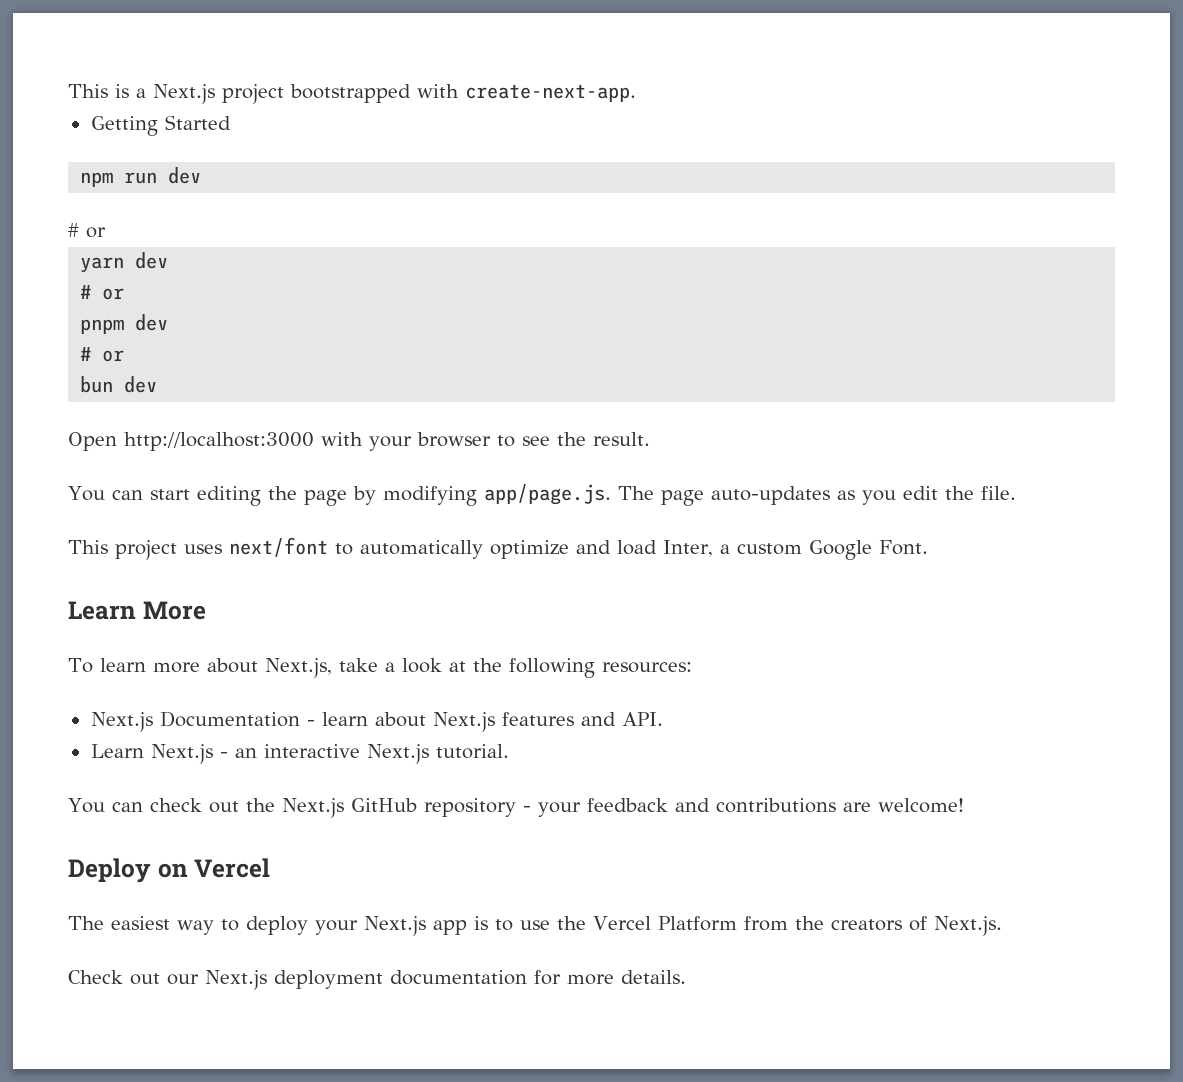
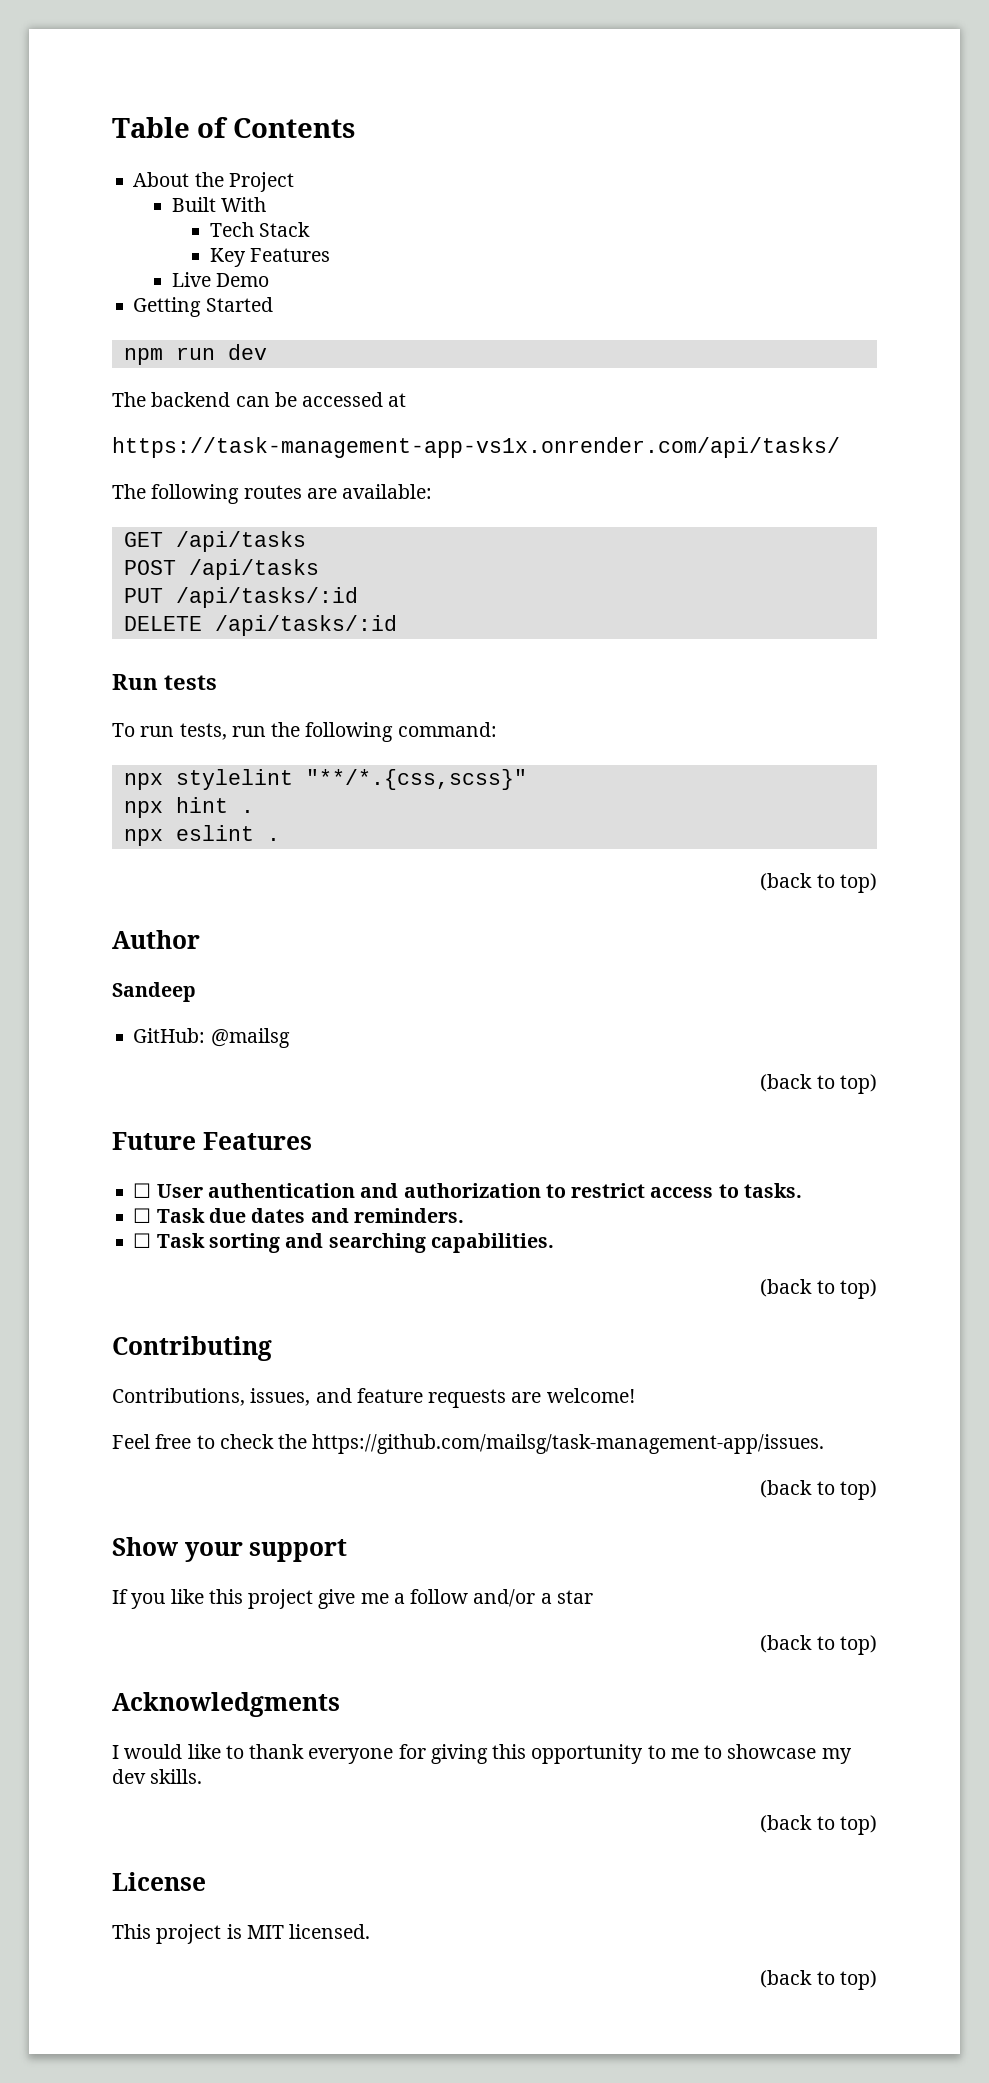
[68,84,636,104] This is a Next.js project bootstrapped with create-next-app. -> [112,117,355,138] [133,172,294,192] [171,197,266,212] [209,222,310,237] [209,248,330,267] [171,272,269,287] Table of Contents // About the Project // Built With // Tech Stack // Key Features // Live Demo
[68,223,106,238] [80,252,169,273] [80,285,125,300] [80,314,169,334] [80,347,125,362] [80,376,158,393] [68,432,650,451] [68,484,1016,506] [68,537,928,560] [68,601,206,620] [68,658,692,678] [90,711,663,732] [90,744,509,764] [68,798,964,818] [68,858,271,883] [68,916,1002,936] [68,970,686,990] # or // yarn dev // # or // pnpm dev // # or // bun dev // Open http://localhost:3000 with your browser to see the result. // You can start editing the page by modifying app/page.js. The page auto-updates as you edit the file. // This project uses next/font to automatically optimize and load Inter, a custom Google Font. // Learn More // To learn more about Next.js, take a look at the following resources: // Next.js Documentation - learn about Next.js features and API. // Learn Next.js - an interactive Next.js tutorial. // You can check out the Next.js GitHub repository - your feedback and contributions are welcome! // Deploy on Vercel // The easiest way to deploy your Next.js app is to use the Vercel Platform from the creators of Next.js. // Check out our Next.js deployment documentation for more details. -> [112,392,407,407] [112,437,840,458] [112,484,433,504] [123,531,306,552] [123,559,319,580] [123,587,358,608] [123,615,397,636] [112,674,217,690] [112,722,497,742] [123,769,527,790] [123,797,254,818] [123,825,280,846] [760,873,877,893] [112,930,200,949] [112,982,196,1002] [133,1028,290,1048] [760,1074,877,1094] [112,1132,312,1150] [133,1183,802,1198] [133,1208,464,1223] [133,1233,554,1253] [760,1279,877,1299] [112,1336,272,1361] [112,1388,635,1408] [112,1434,825,1454] [760,1480,877,1500] [112,1537,348,1562] [112,1589,593,1609] [760,1635,877,1655] [112,1692,340,1717] [112,1744,852,1764] [112,1769,203,1784] [760,1815,877,1835] [112,1872,206,1891] [112,1924,371,1944] [760,1970,877,1990] The backend can be accessed at // https://task-management-app-vs1x.onrender.com/api/tasks/ // The following routes are available: // GET /api/tasks // POST /api/tasks // PUT /api/tasks/:id // DELETE /api/tasks/:id // Run tests // To run tests, run the following command: // npx stylelint "**/*.{css,scss}" // npx hint . // npx eslint . // (back to top) // Author // Sandeep // GitHub: @mailsg // (back to top) // Future Features // ☐ User authentication and authorization to restrict access to tasks. // ☐ Task due dates and reminders. // ☐ Task sorting and searching capabilities. // (back to top) // Contributing // Contributions, issues, and feature requests are welcome! // Feel free to check the https://github.com/mailsg/task-management-app/issues. // (back to top) // Show your support // If you like this project give me a follow and/or a star // (back to top) // Acknowledgments // I would like to thank everyone for giving this opportunity to me to showcase my dev skills. // (back to top) // License // This project is MIT licensed. // (back to top)

